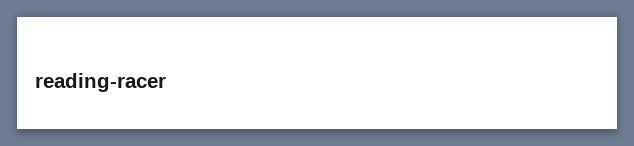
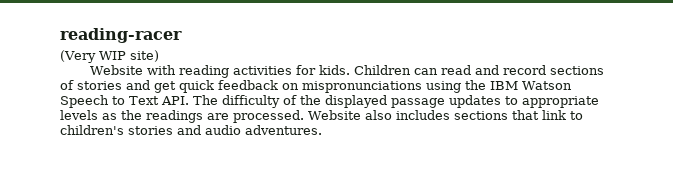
(166, 82) none -> [60,50,159,63] [89,65,604,78] [60,80,572,93] [60,95,599,108] [60,110,583,123] [60,125,322,135] // (Very WIP site) // Website with reading activities for kids. Children can read and record sections of stories and get quick feedback on mispronunciations using the IBM Watson Speech to Text API. The difficulty of the displayed passage updates to appropriate levels as the readings are processed. Website also includes sections that link to children's stories and audio adventures.

